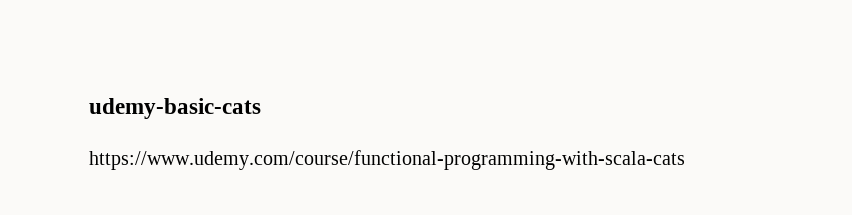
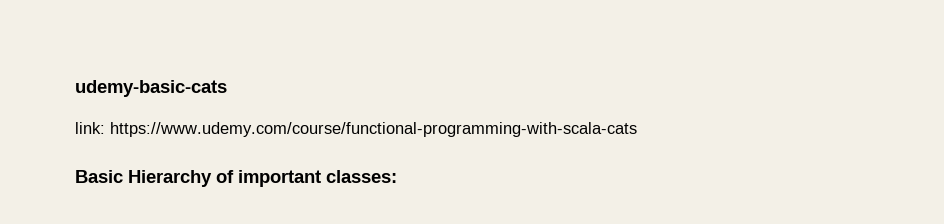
(261, 108) none -> [75,122,105,134] link:
(685, 160) none -> [75,170,397,187] // Basic Hierarchy of important classes:

